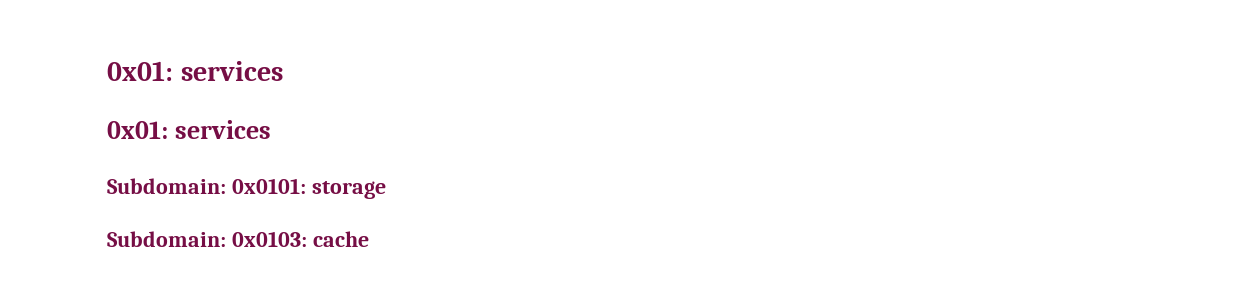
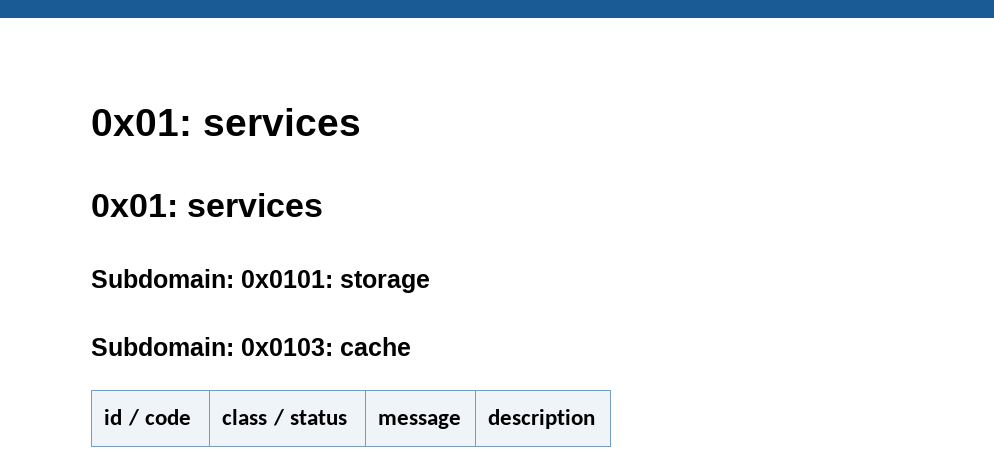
(369, 239) none -> [104,409,191,426] [222,409,347,426] [378,414,462,429] [488,409,596,429] // id / code | class / status | message | description

